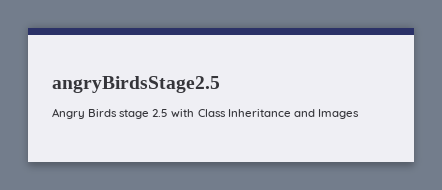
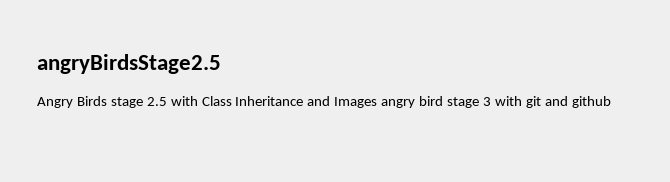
(359, 114) none -> [381,96,611,108] angry bird stage 3 with git and github

